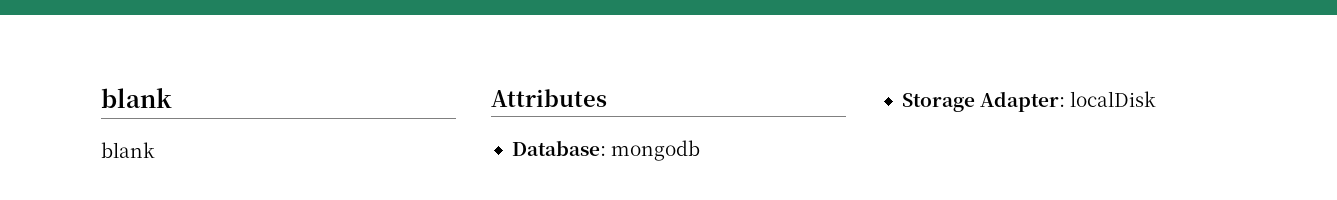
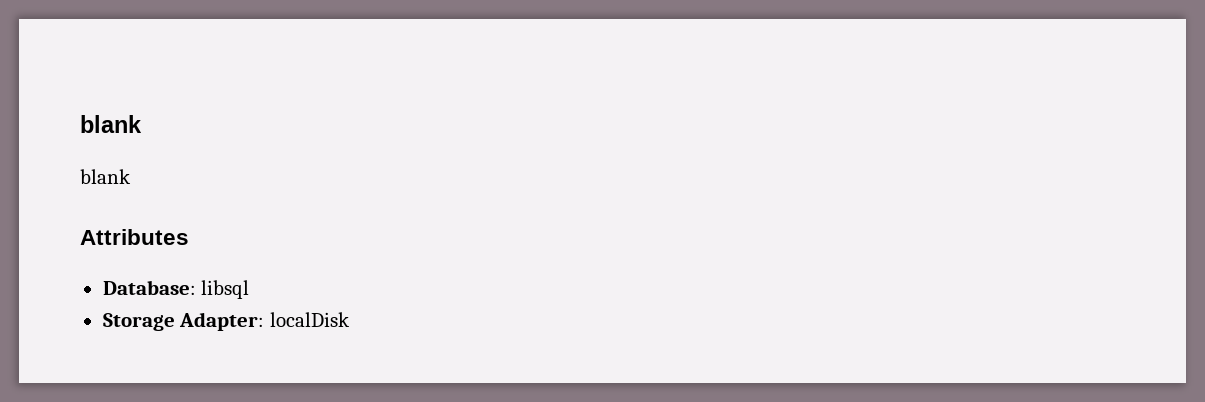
[611,140,701,161] mongodb -> [201,280,250,299] libsql

